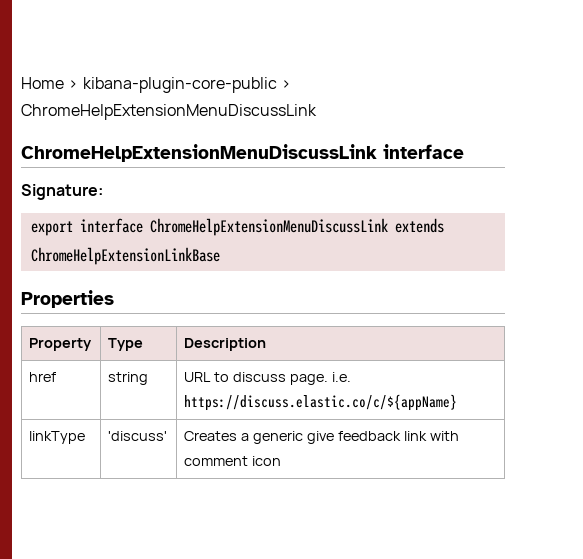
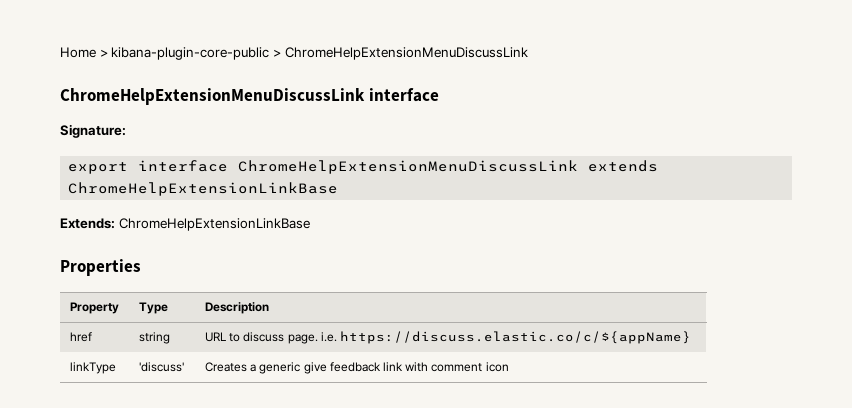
(220, 256) none -> [60,218,310,231] // Extends: ChromeHelpExtensionLinkBase

